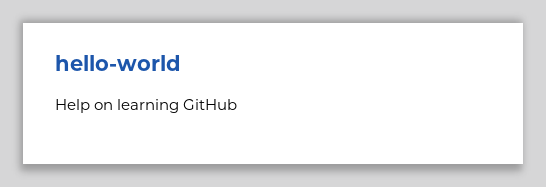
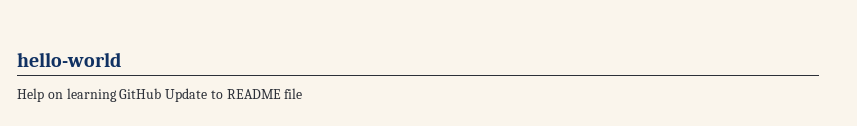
(238, 104) none -> [165,88,303,102] Update to README file

